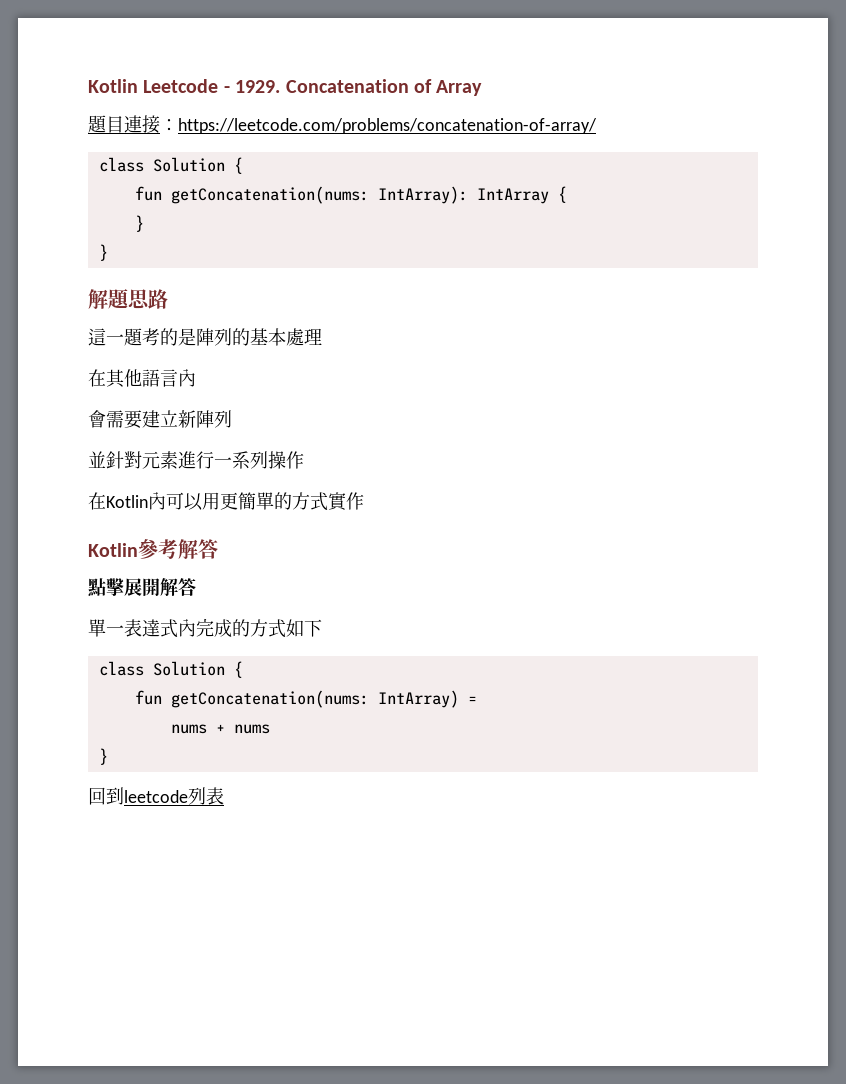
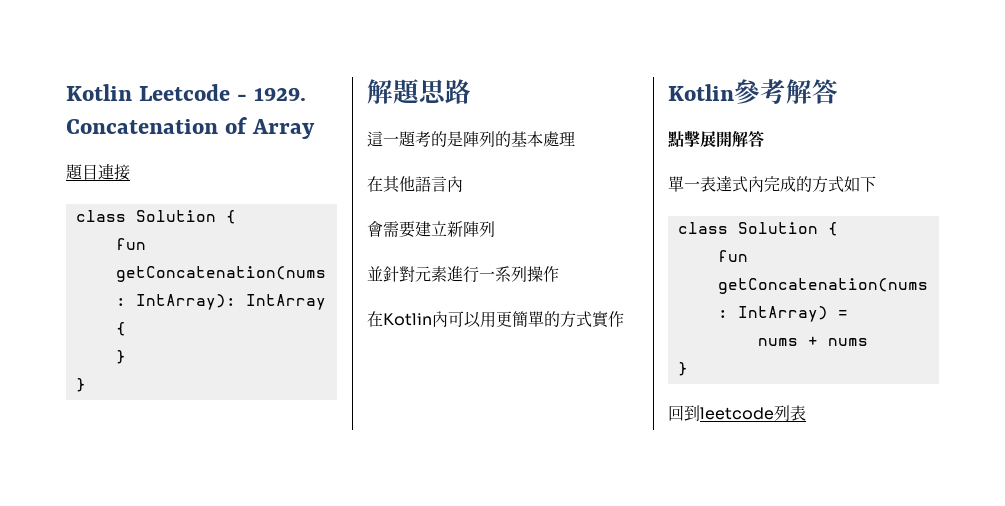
[160,118,597,134] ：https://leetcode.com/problems/concatenation-of-array/ -> (130, 172) none

